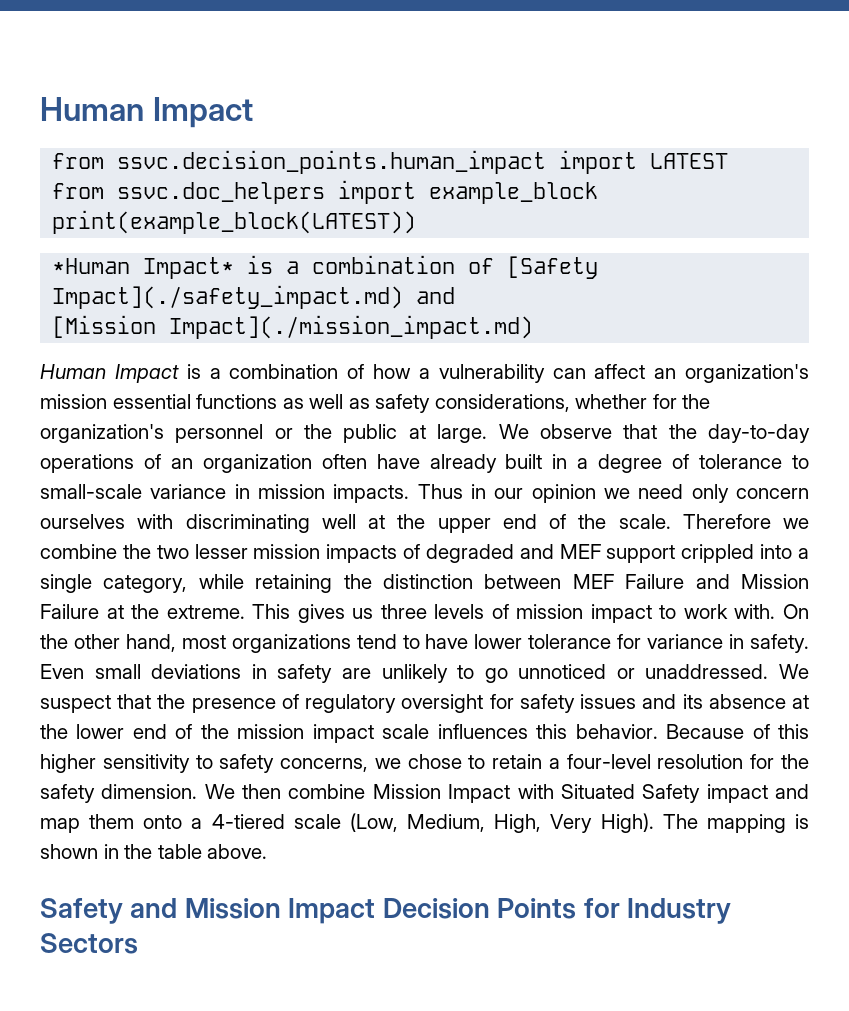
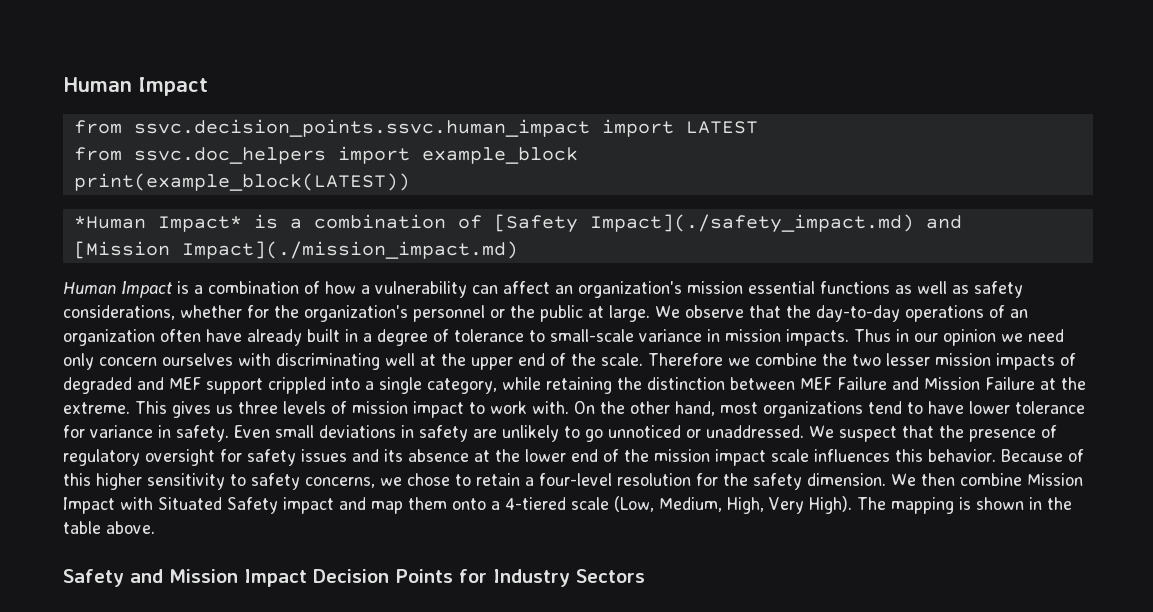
[117,150,547,174] ssvc.decision_points.human_impact -> [133,119,590,137] ssvc.decision_points.ssvc.human_impact

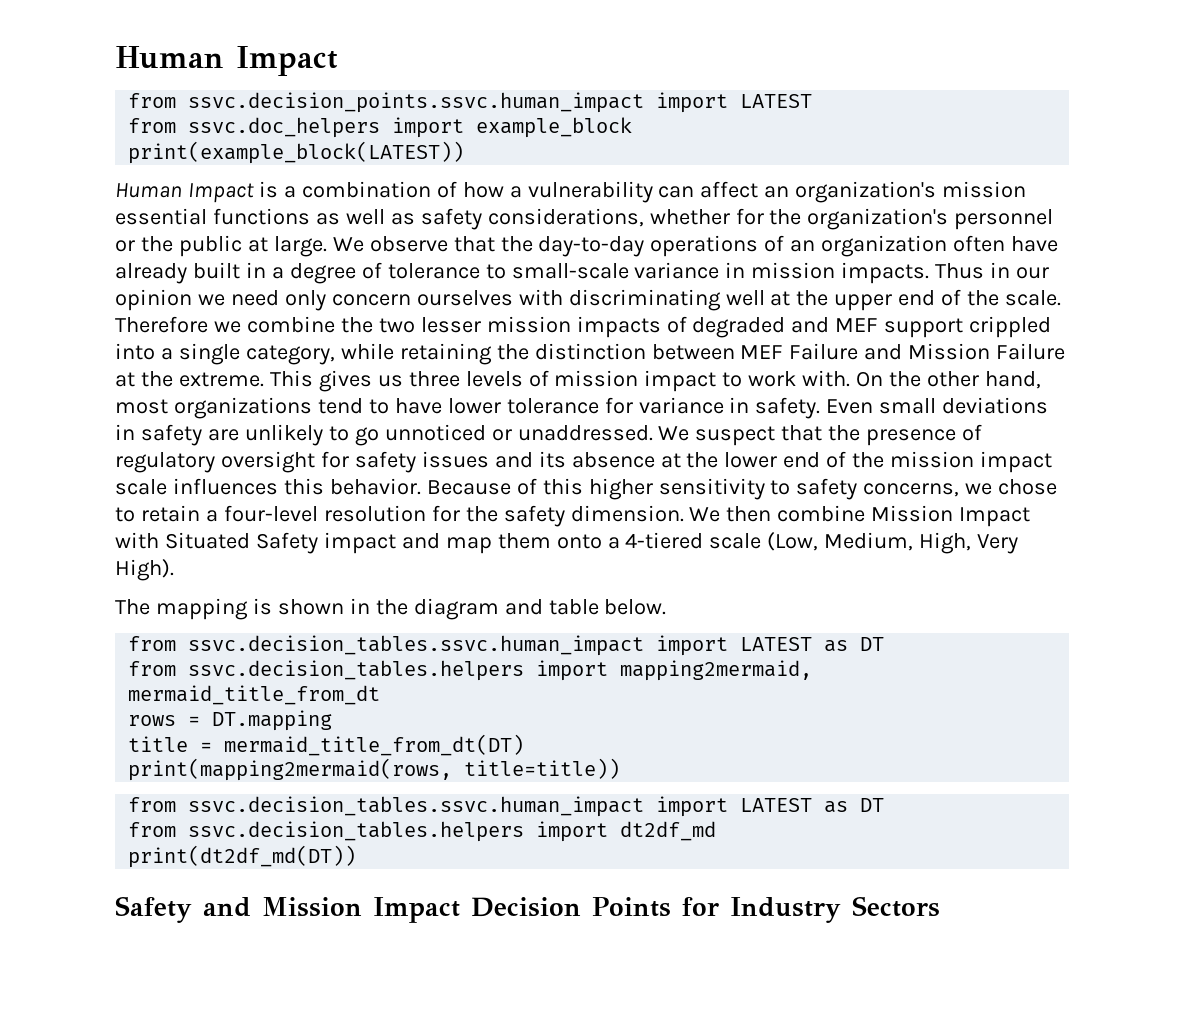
[73,214,962,233] [73,241,518,259] // *Human Impact* is a combination of [Safety Impact](./safety_impact.md) and // [Mission Impact](./mission_impact.md) -> (465, 152) none
(852, 505) none -> (174, 570) //
[63,521,155,534] table above. -> [413,598,667,620] [128,635,885,656] [128,660,813,681] [128,685,381,705] [128,710,333,731] [128,734,525,756] [128,758,621,781] [128,796,885,817] [128,821,717,842] [128,845,357,868] diagram and table below. // from ssvc.decision_tables.ssvc.human_impact import LATEST as DT // from ssvc.decision_tables.helpers import mapping2mermaid, mermaid_title_from_dt // rows = DT.mapping // title = mermaid_title_from_dt(DT) // print(mapping2mermaid(rows, title=title)) // from ssvc.decision_tables.ssvc.human_impact import LATEST as DT // from ssvc.decision_tables.helpers import dt2df_md // print(dt2df_md(DT))

